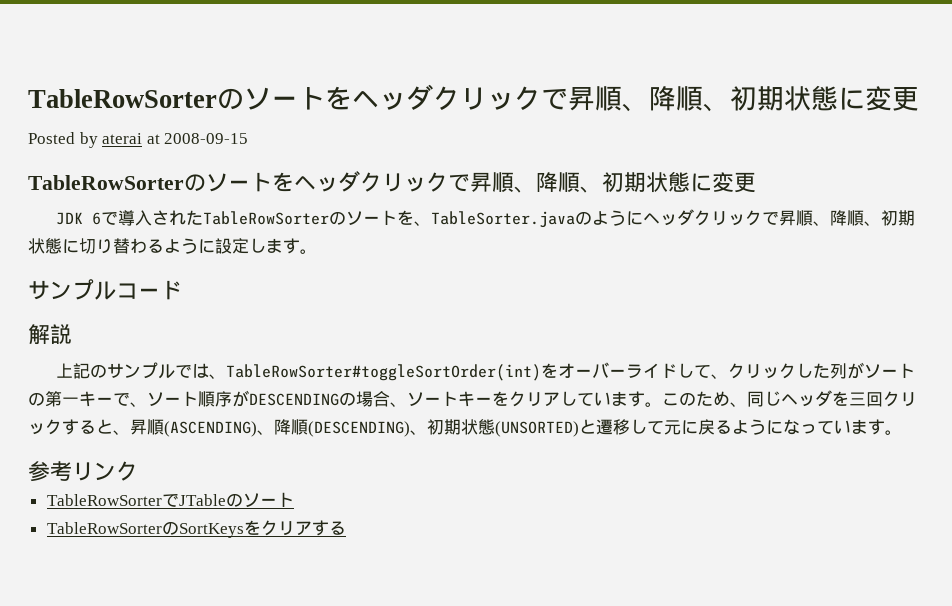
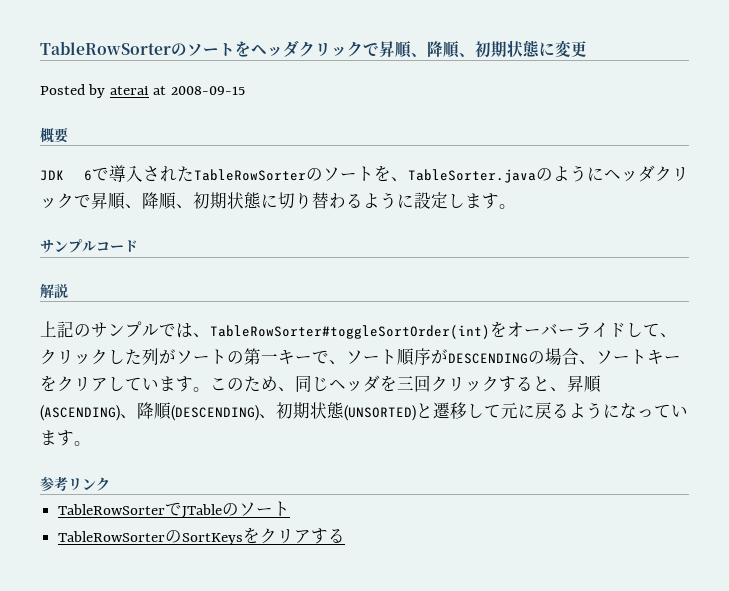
[28,171,756,193] TableRowSorterのソートをヘッダクリックで昇順、降順、初期状態に変更 -> [40,127,69,143] 概要

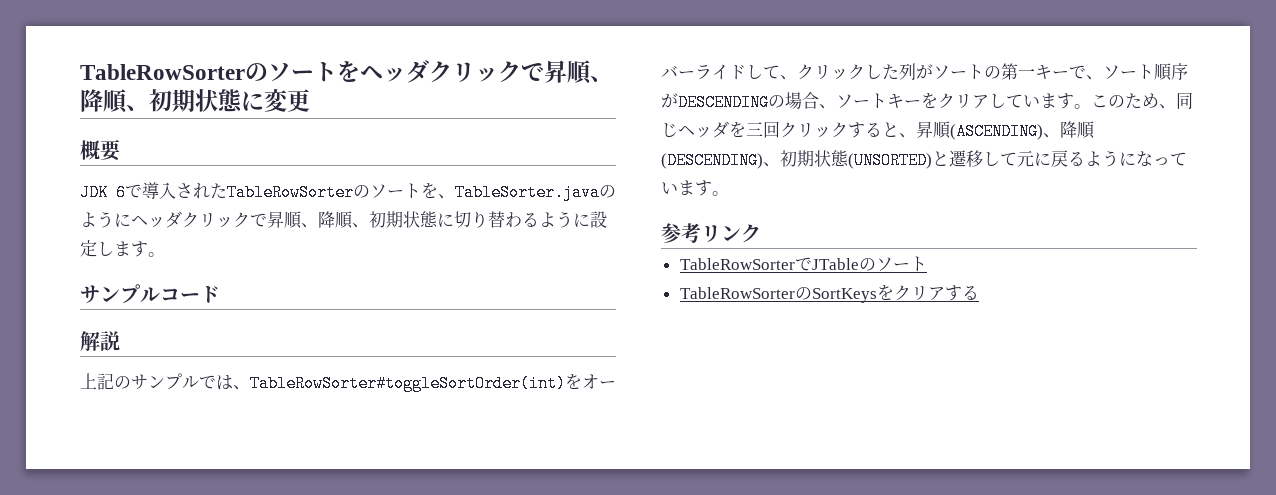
[40,84,245,98] // Posted by aterai at 2008-09-15 -> (310, 100) none

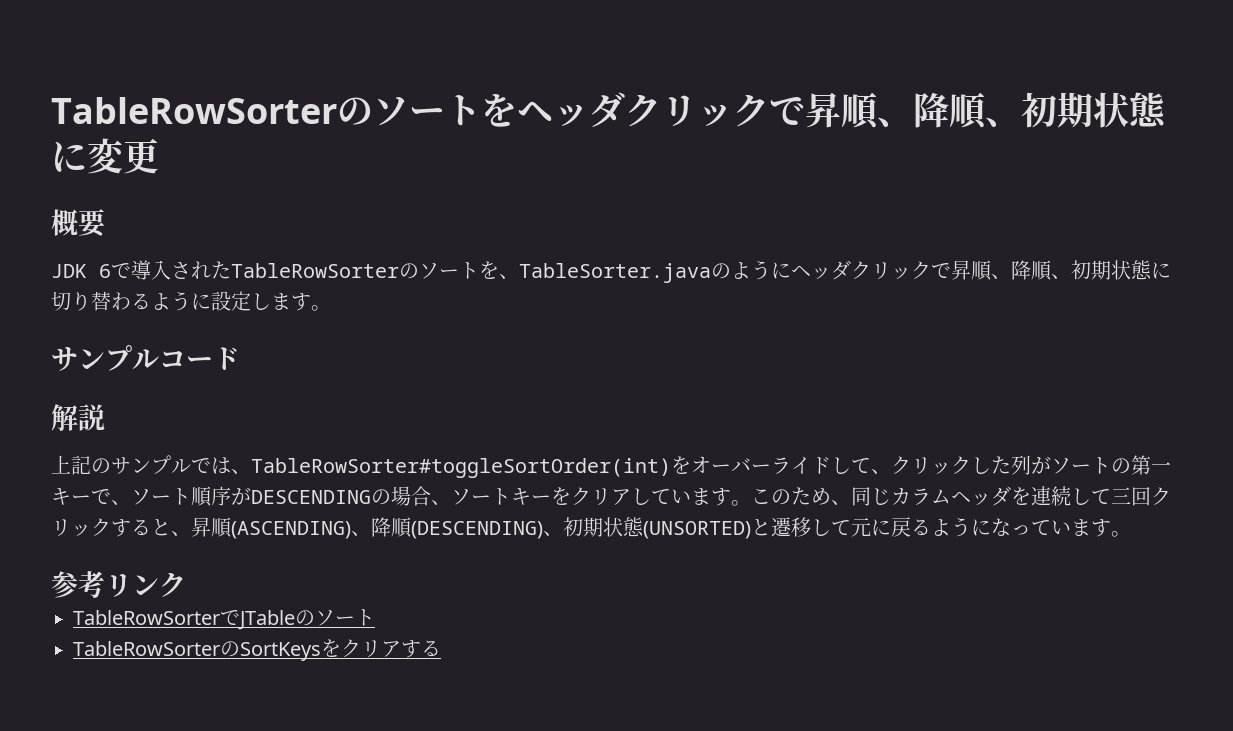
(678, 130) none -> [891,487,951,505] カラム
(746, 129) none -> [1031,486,1111,506] 連続して

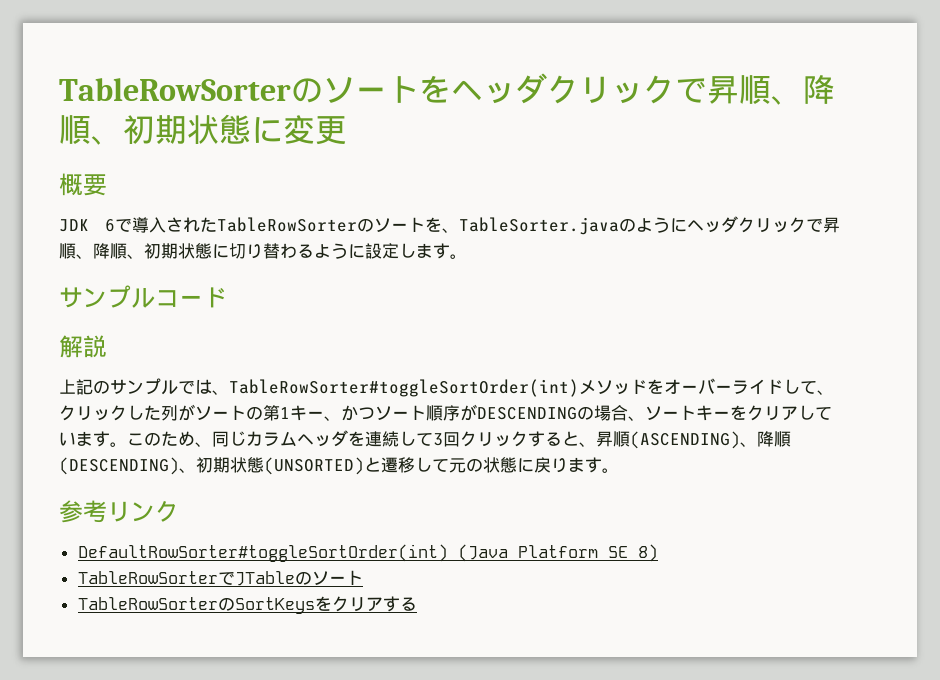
(671, 468) none -> [579,379,647,395] メソッド
[1151,462,1171,473] [51,488,131,505] 一キーで、 -> [280,405,375,421] 1キー、かつ
[1111,487,1131,504] 三 -> [433,433,443,446] 3
[871,517,1071,537] に戻るようになってい -> [466,457,568,473] の状態に戻り
(186, 584) none -> [77,544,658,562] // DefaultRowSorter#toggleSortOrder(int) (Java Platform SE 8)

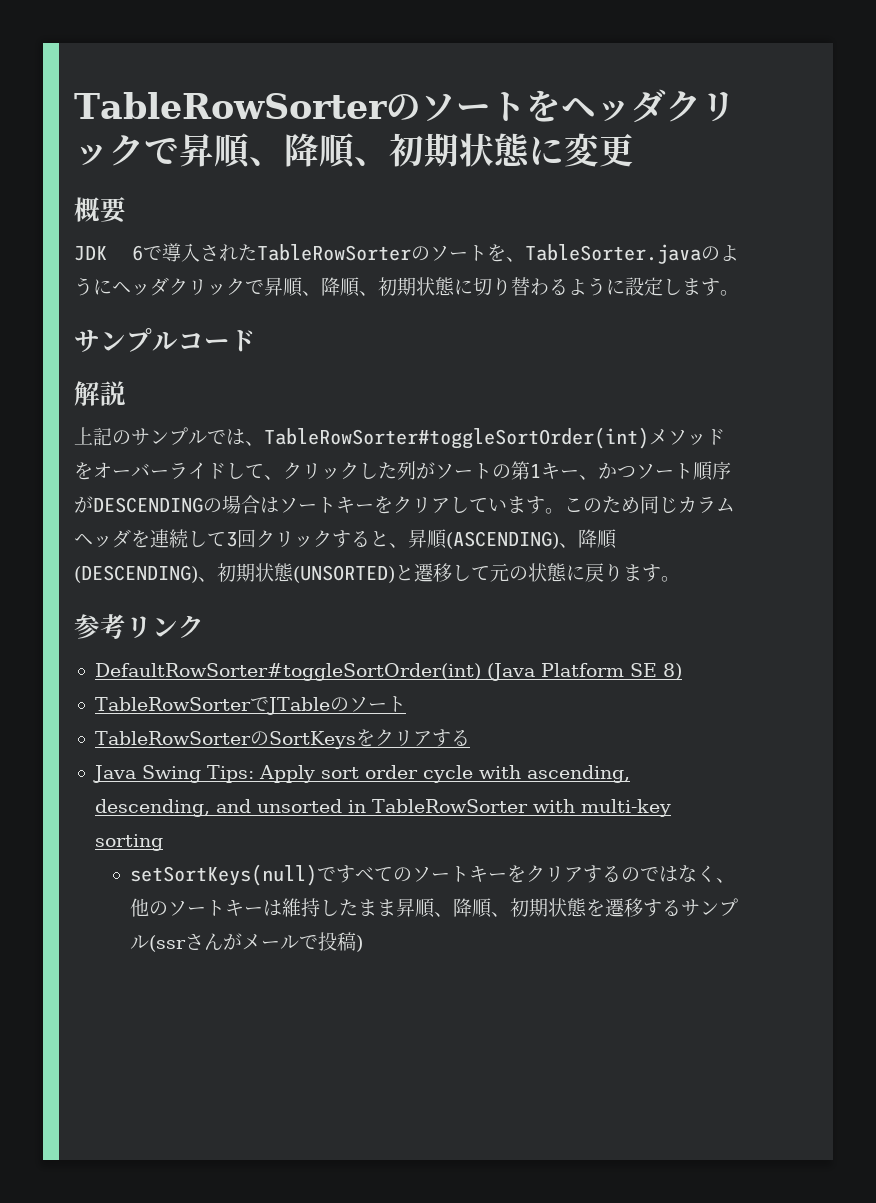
[628,416,645,421] 、 -> [260,497,279,513] は
[195,442,212,447] 、 -> (640, 505) none
(417, 604) none -> [92,765,630,783] [94,799,671,817] [94,834,163,851] [130,864,736,886] [130,898,739,918] [130,932,364,952] // Java Swing Tips: Apply sort order cycle with ascending, descending, and unsorted in TableRowSorter with multi-key sorting // setSortKeys(null)ですべてのソートキーをクリアするのではなく、他のソートキーは維持したまま昇順、降順、初期状態を遷移するサンプル(ssrさんがメールで投稿)

